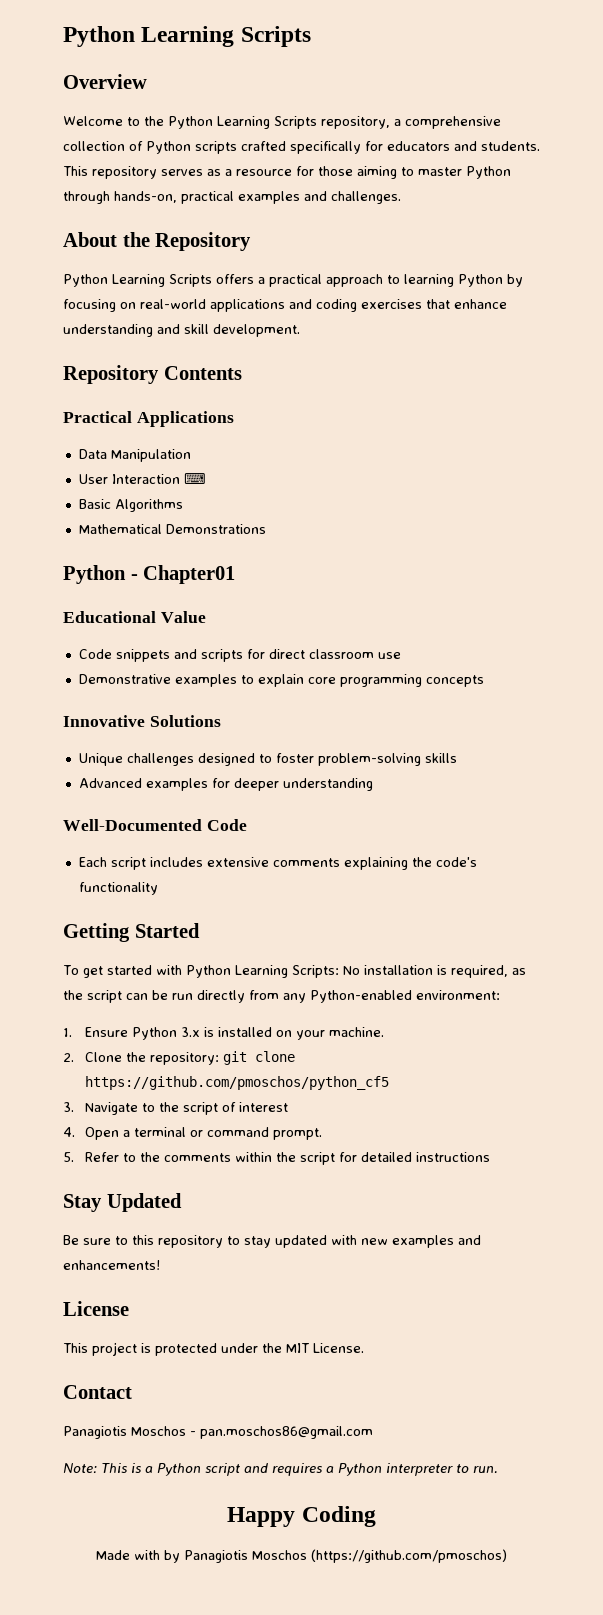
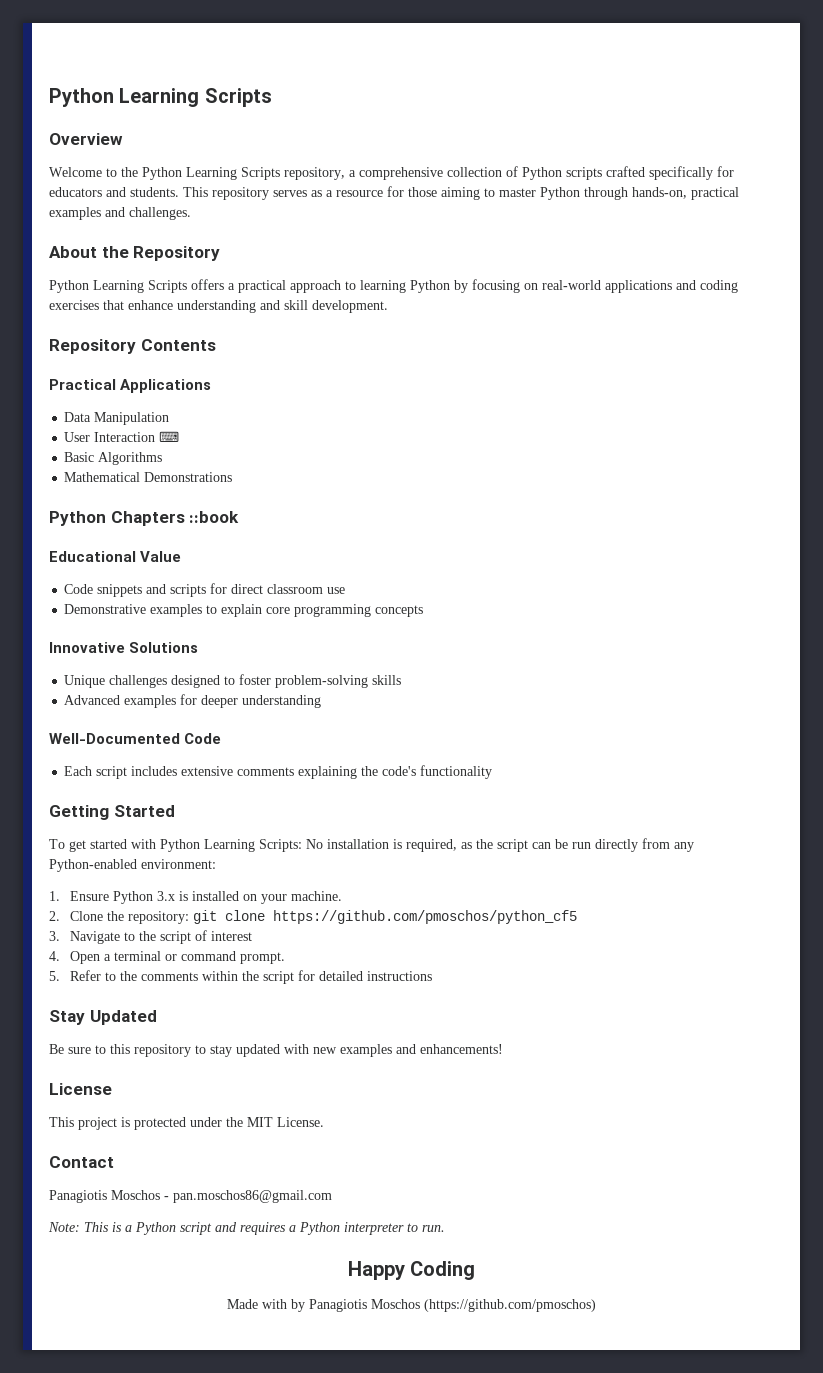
[130,565,236,584] - Chapter01 -> [110,511,240,526] Chapters ::book

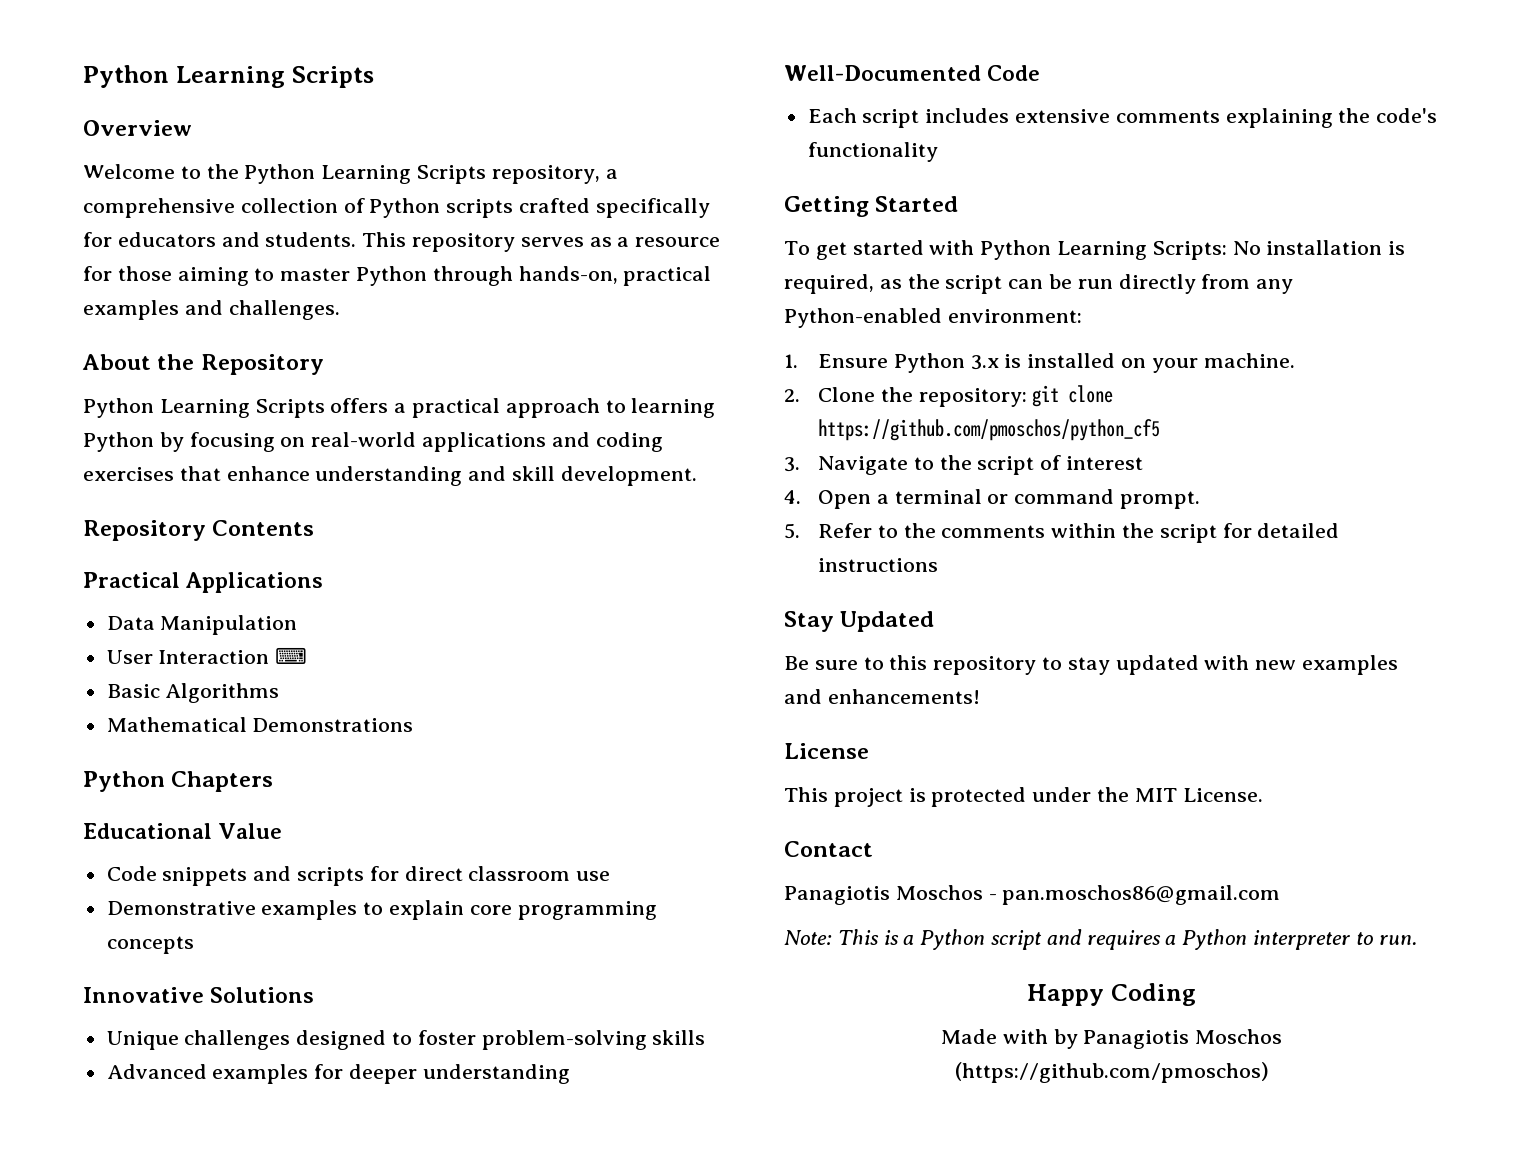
[189,511,240,523] ::book -> (274, 781) none

